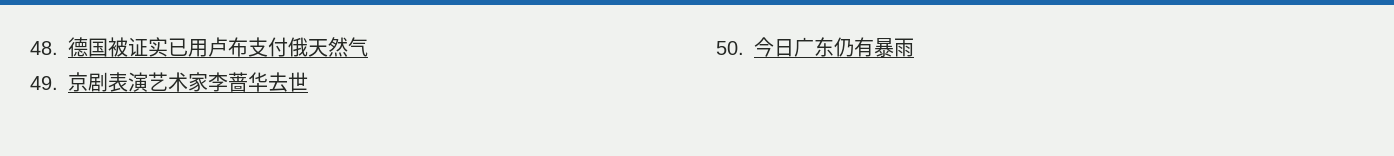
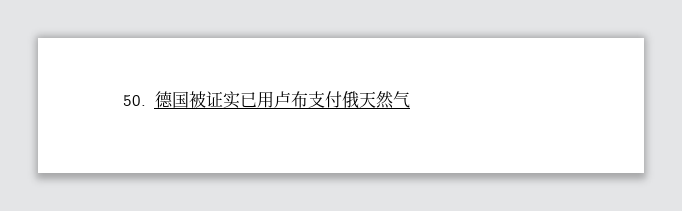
[30,41,58,55] 48. -> [123,95,146,106] 50.
[30,72,308,92] [716,37,914,57] // 49.京剧表演艺术家李蔷华去世 // 50.今日广东仍有暴雨 -> (410, 99) none

